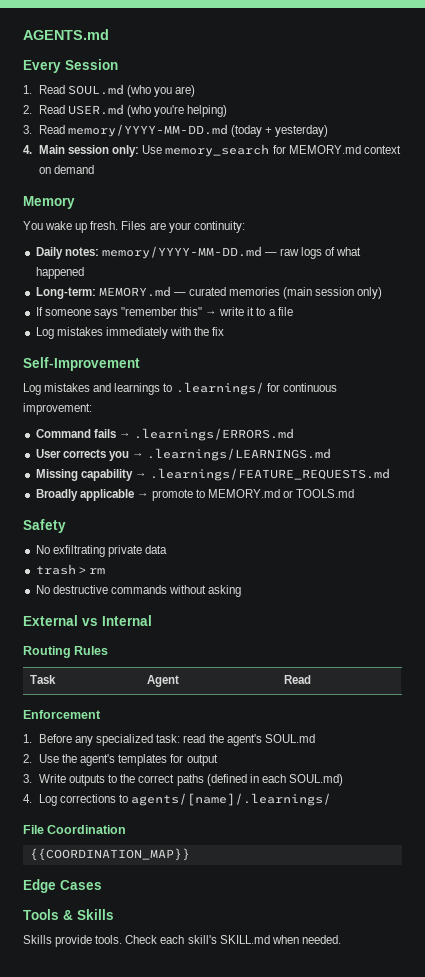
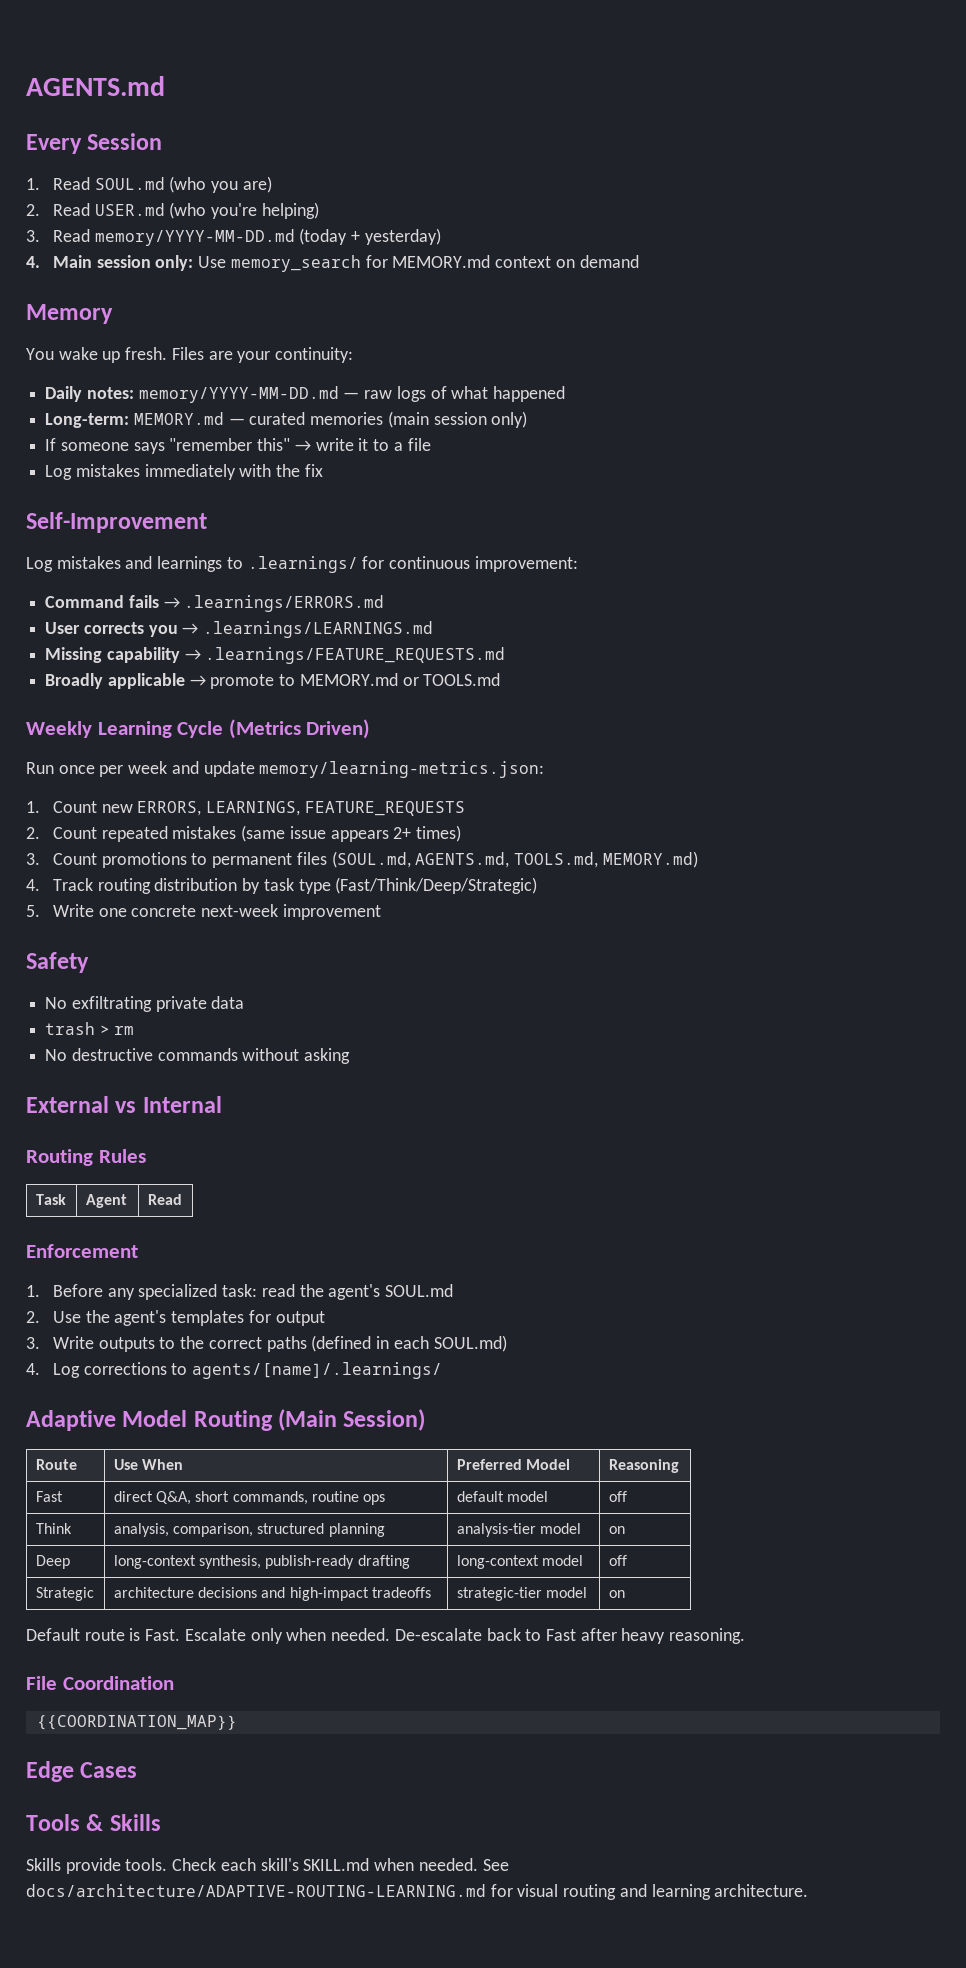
(355, 493) none -> [26,719,371,739] [26,761,545,778] [26,801,465,816] [26,825,462,842] [26,851,698,868] [26,877,538,894] [26,904,381,920] // Weekly Learning Cycle (Metrics Driven) // Run once per week and update memory/learning-metrics.json: // 1. Count new ERRORS, LEARNINGS, FEATURE_REQUESTS // 2. Count repeated mistakes (same issue appears 2+ times) // 3. Count promotions to permanent files (SOUL.md, AGENTS.md, TOOLS.md, MEMORY.md) // 4. Track routing distribution by task type (Fast/Think/Deep/Strategic) // 5. Write one concrete next-week improvement
(332, 799) none -> [26,1409,426,1431] [35,1459,77,1470] [113,1459,184,1470] [456,1459,571,1470] [608,1459,679,1473] [35,1491,63,1502] [113,1491,386,1505] [456,1491,549,1502] [608,1491,627,1502] [35,1523,72,1534] [113,1523,385,1537] [456,1523,582,1537] [608,1526,625,1534] [35,1555,70,1569] [113,1555,410,1569] [456,1555,584,1569] [608,1555,627,1566] [35,1587,94,1601] [113,1587,432,1601] [456,1587,588,1601] [608,1590,625,1598] [26,1628,746,1644] // Adaptive Model Routing (Main Session) // Route | Use When | Preferred Model | Reasoning // Fast | direct Q&A, short commands, routine ops | default model | off // Think | analysis, comparison, structured planning | analysis-tier model | on // Deep | long-context synthesis, publish-ready drafting | long-context model | off // Strategic | architecture decisions and high-impact tradeoffs | strategic-tier model | on // Default route is Fast. Escalate only when needed. De-escalate back to Fast after heavy reasoning.
(341, 939) none -> [482,1859,509,1871] [26,1884,809,1900] See docs/architecture/ADAPTIVE-ROUTING-LEARNING.md for visual routing and learning architecture.

